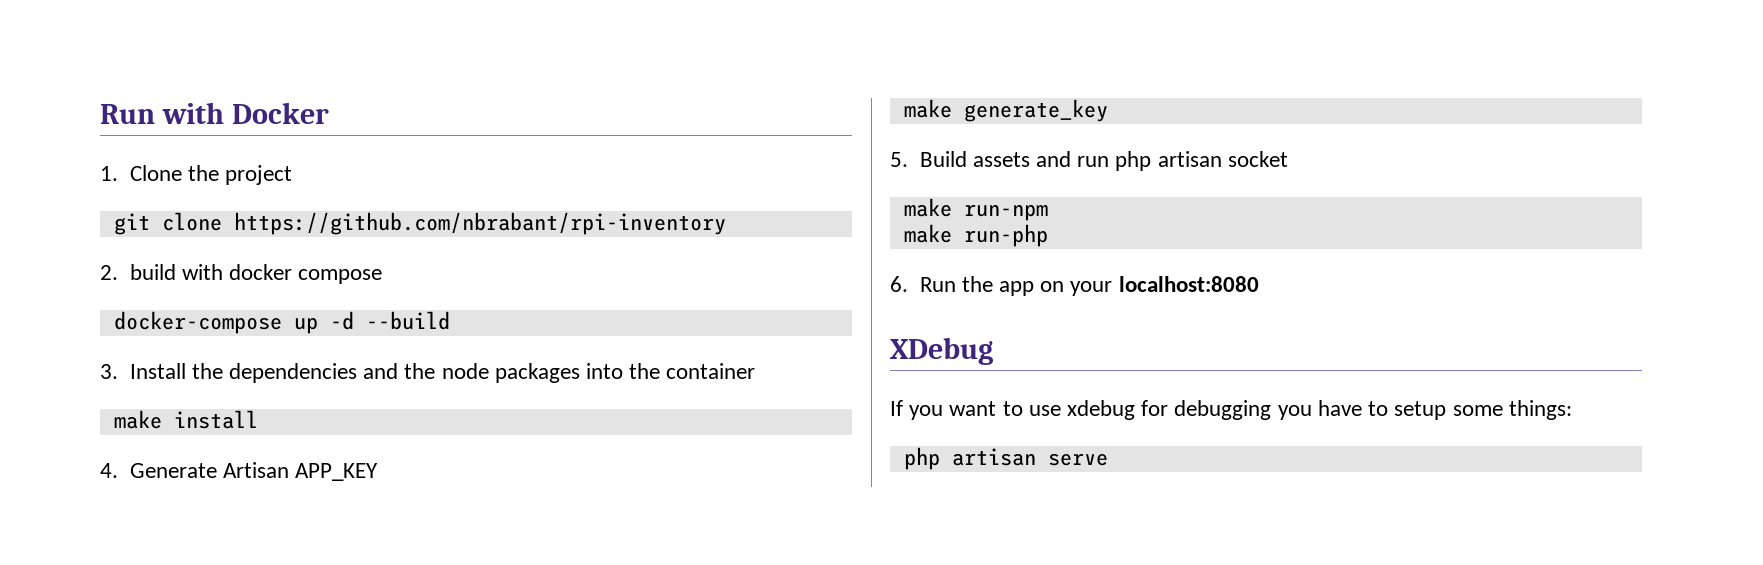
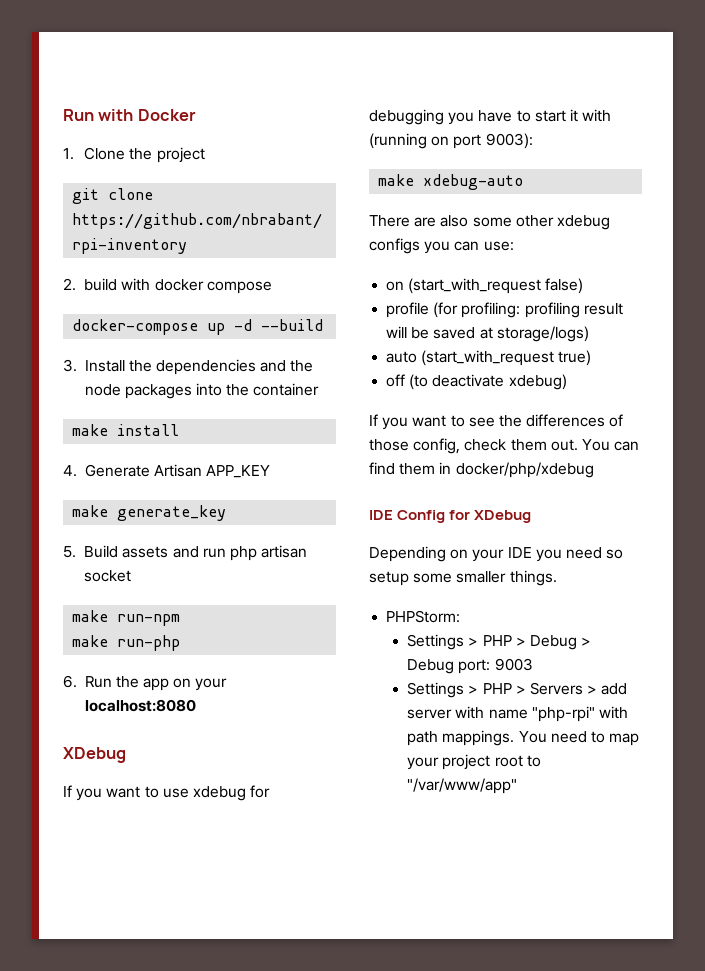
[1394,400,1572,420] [903,447,1108,470] setup some things: // php artisan serve -> [534,109,612,122] [369,133,533,149] [378,174,524,190] [369,215,610,230] [369,238,514,254] [386,278,584,294] [386,302,623,318] [386,326,589,342] [386,350,592,366] [386,374,567,390] [369,414,624,430] [369,438,640,454] [369,462,594,478] [369,510,532,523] [369,546,624,562] [369,570,557,586] [386,610,461,623] [407,634,592,650] [407,658,533,674] [407,682,628,698] [407,706,628,722] [407,730,640,746] [407,754,541,770] [407,778,518,794] start it with (running on port 9003): // make xdebug-auto // There are also some other xdebug configs you can use: // on (start_with_request false) // profile (for profiling: profiling result will be saved at storage/logs) // auto (start_with_request true) // off (to deactivate xdebug) // If you want to see the differences of those config, check them out. You can find them in docker/php/xdebug // IDE Config for XDebug // Depending on your IDE you need so setup some smaller things. // PHPStorm: // Settings > PHP > Debug > Debug port: 9003 // Settings > PHP > Servers > add server with name "php-rpi" with path mappings. You need to map your project root to "/var/www/app"

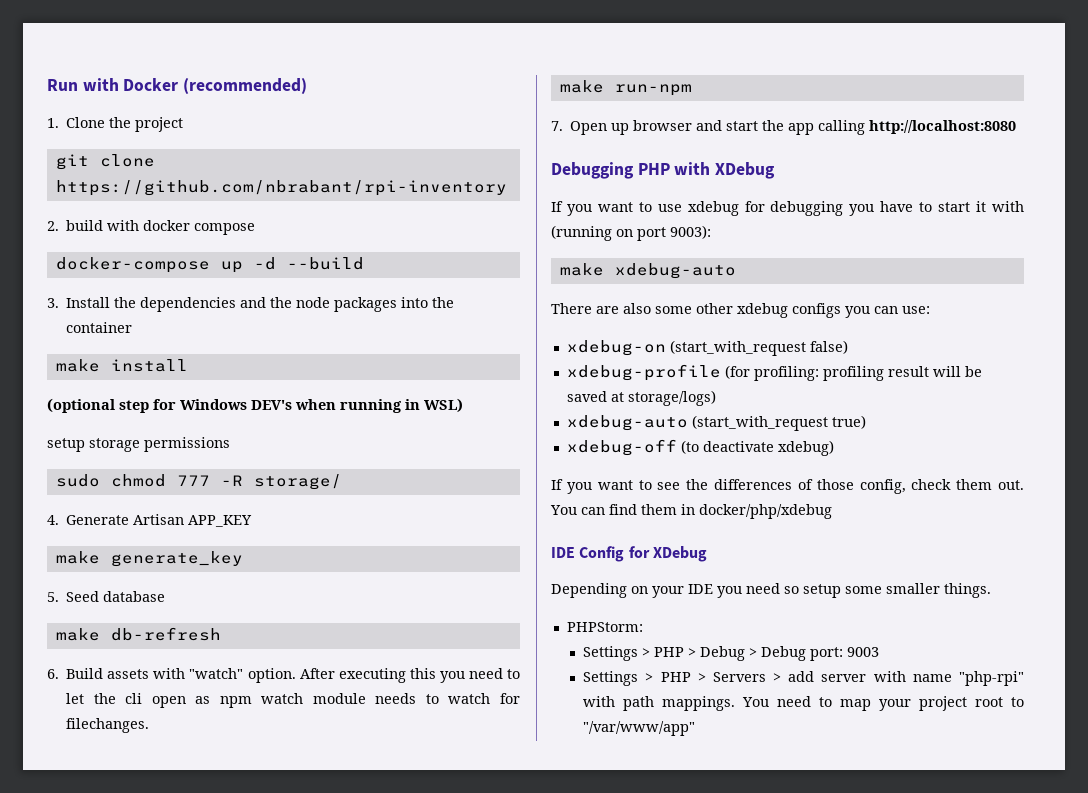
(196, 115) none -> [183,78,308,94] (recommended)
(180, 430) none -> [47,398,463,413] [47,437,230,452] [55,474,342,490] // (optional step for Windows DEV's when running in WSL) // setup storage permissions // sudo chmod 777 -R storage/
[84,545,308,561] [84,570,132,582] [72,610,181,626] [72,635,181,651] [63,675,228,691] [84,699,196,712] Build assets and run php artisan socket // make run-npm // make run-php // 6. Run the app on your localhost:8080 // -> [66,591,166,602] [55,627,221,641] [47,668,520,683] [66,693,520,708] [66,718,150,733] [559,80,692,96] [551,120,1017,135] [551,162,711,179] Seed database // make db-refresh // 6. Build assets with "watch" option. After executing this you need to let the cli open as npm watch module needs to watch for filechanges. // make run-npm // 7. Open up browser and start the app calling http://localhost:8080 // Debugging PHP with
[386,281,405,291] on -> [566,340,666,356] xdebug-on
[386,302,430,318] profile -> [566,364,721,381] xdebug-profile
[386,351,418,363] auto -> [566,415,688,431] xdebug-auto
[386,374,406,387] off -> [566,439,677,456] xdebug-off

